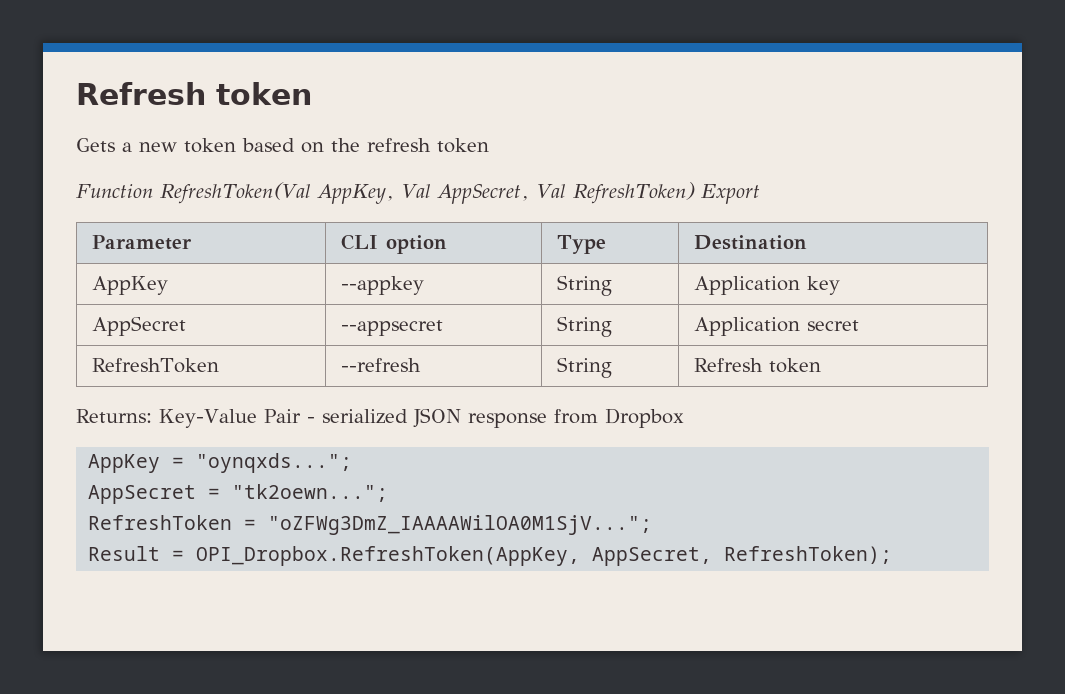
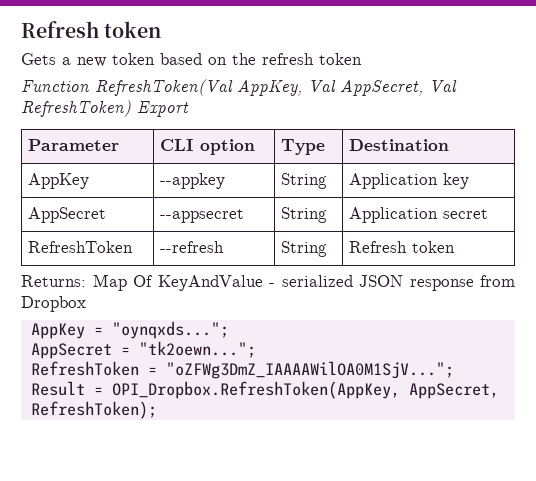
[159,409,301,428] Key-Value Pair -> [92,274,263,291] Map Of KeyAndValue

